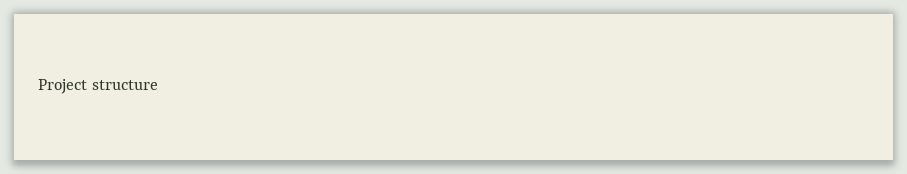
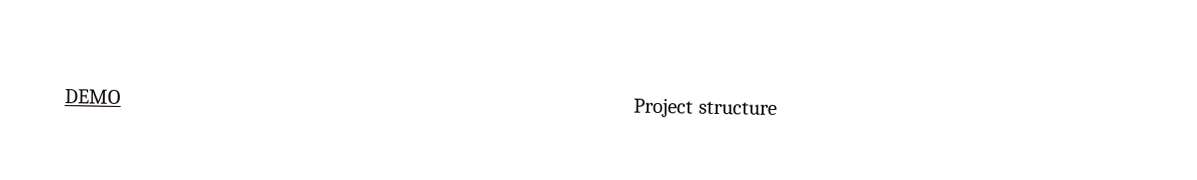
(38, 86) none -> [64,89,121,104] DEMO //

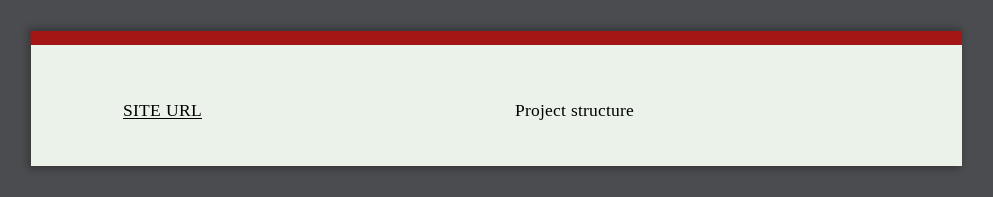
[64,89,121,104] DEMO -> [123,105,202,116] SITE URL

